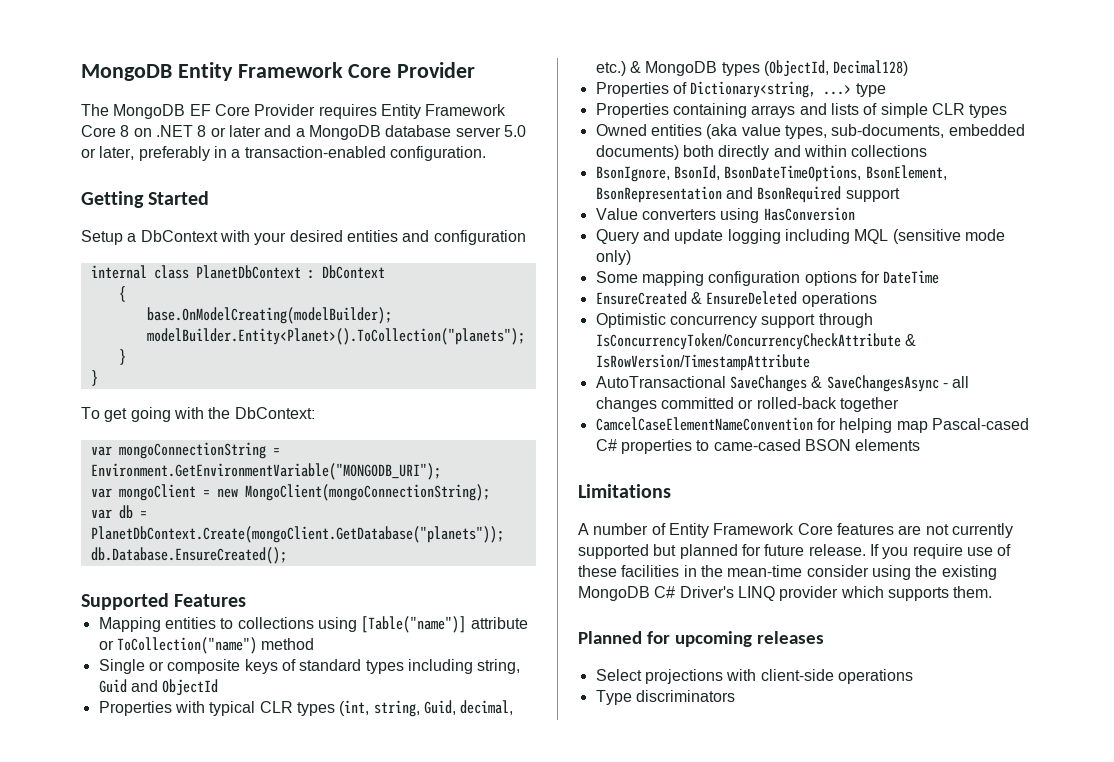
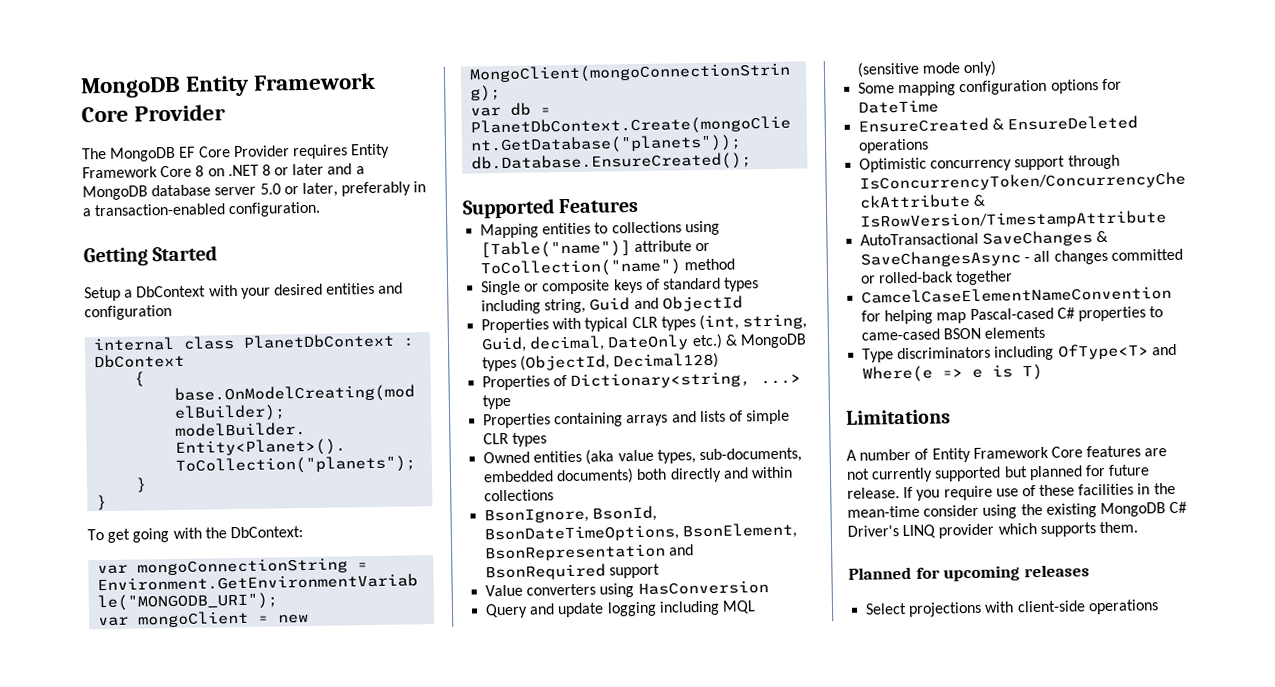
(514, 707) none -> [607,334,690,351] DateOnly
(921, 445) none -> [862,343,1177,363] [862,363,1044,383] // Type discriminators including OfType<T> and Where(e => e is T)
[595,690,735,705] // Type discriminators -> (1159, 607) none

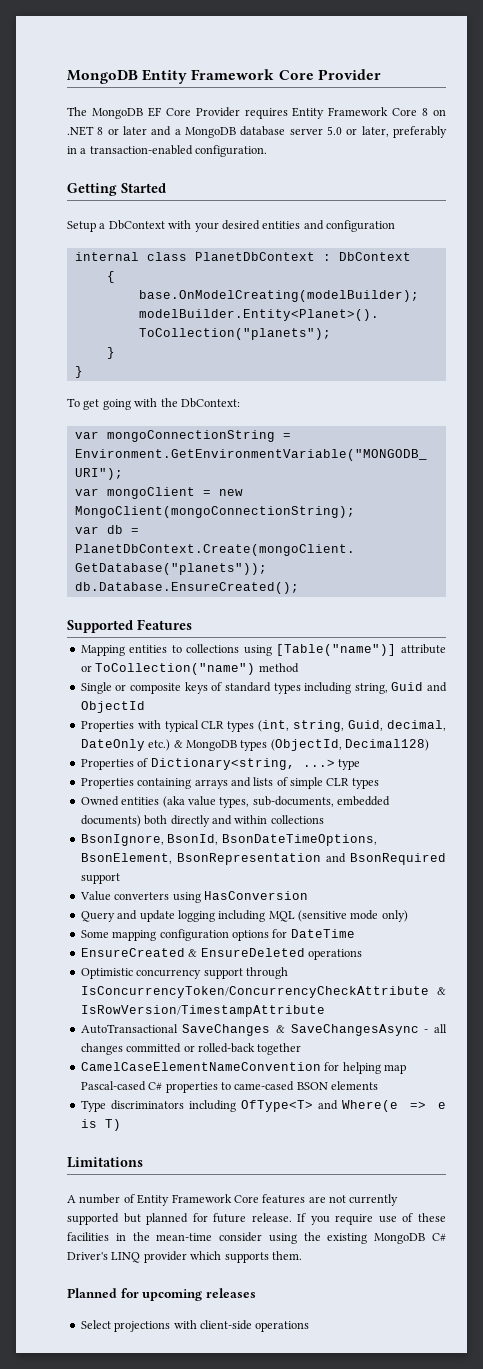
[861,285,1173,304] CamcelCaseElementNameConvention -> [80,1062,321,1071] CamelCaseElementNameConvention

